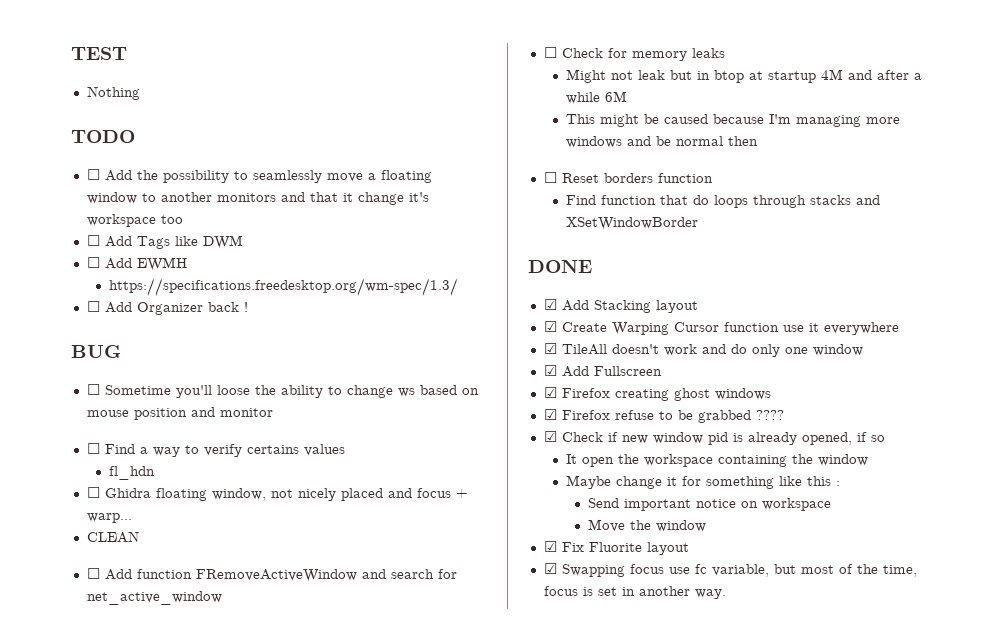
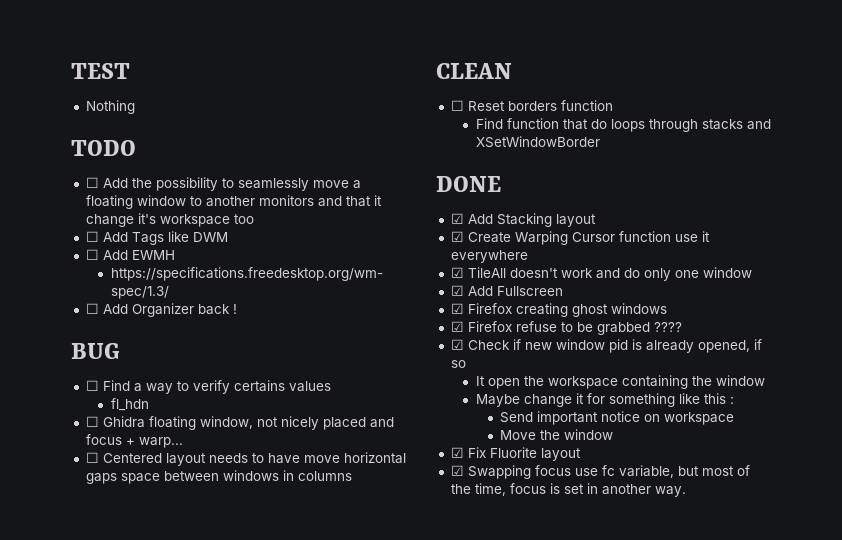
[86,384,479,398] [86,407,273,420] // ☐ Sometime you'll loose the ability to change ws based on mouse position and monitor -> (120, 351) none
[86,531,139,543] [86,568,457,582] [86,591,222,605] [543,47,725,61] [565,69,922,83] [565,91,627,104] [565,114,900,127] [565,136,758,148] CLEAN // ☐ Add function FRemoveActiveWindow and search for net_active_window // ☐ Check for memory leaks // Might not leak but in btop at startup 4M and after a while 6M // This might be caused because I'm managing more windows and be normal then -> [85,452,406,466] [85,470,352,484] [436,63,512,79] ☐ Centered layout needs to have move horizontal gaps space between windows in columns // CLEAN

